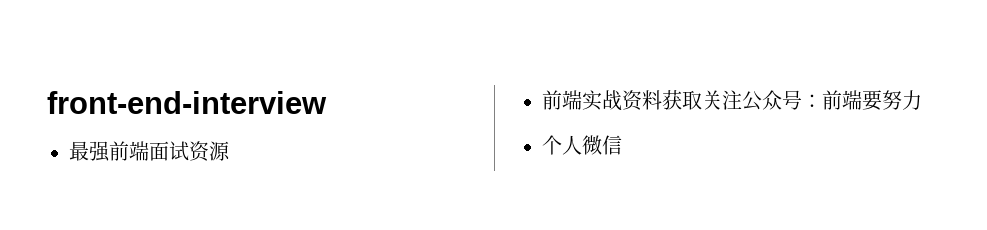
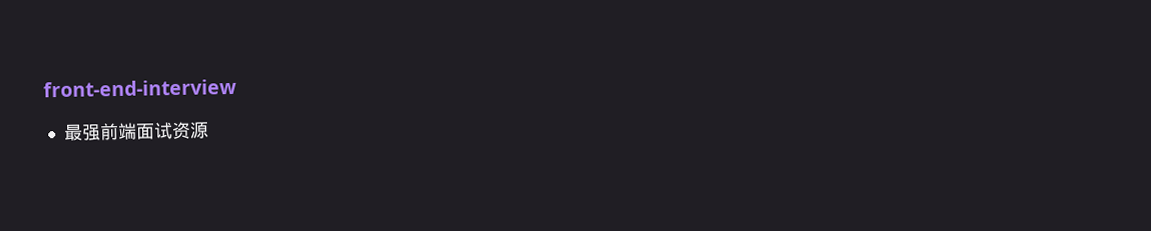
[542,90,922,111] [542,135,622,155] // 前端实战资料获取关注公众号：前端要努力 // 个人微信 -> (209, 130) none

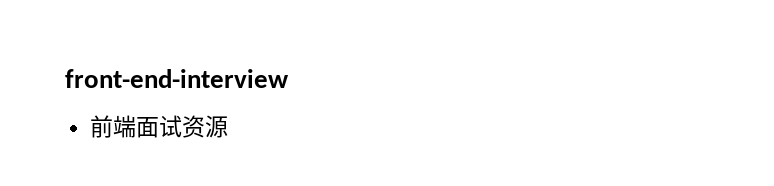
[63,123,101,141] 最强 -> (289, 78) none

